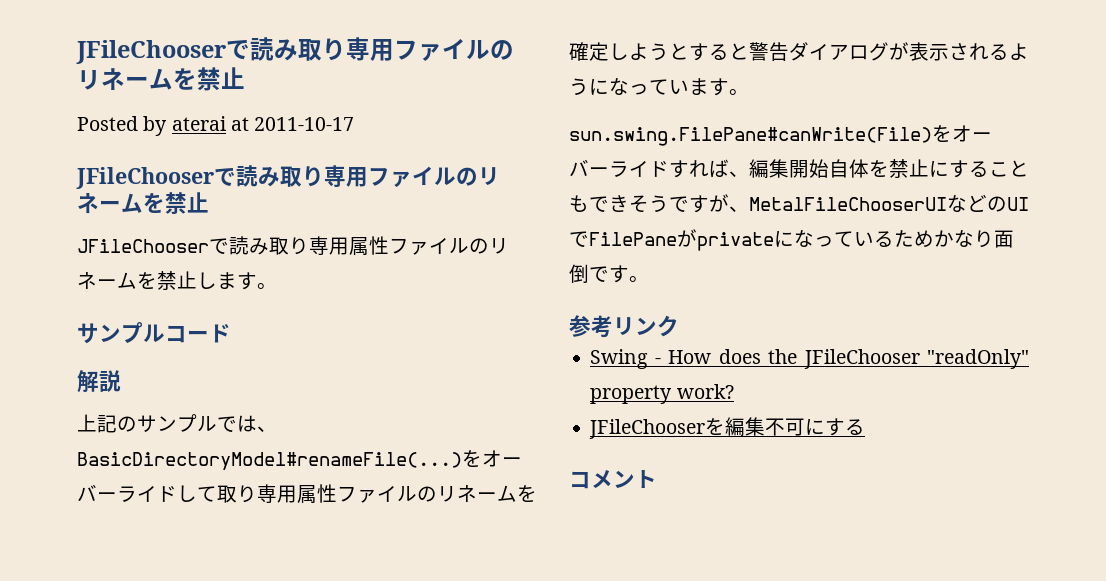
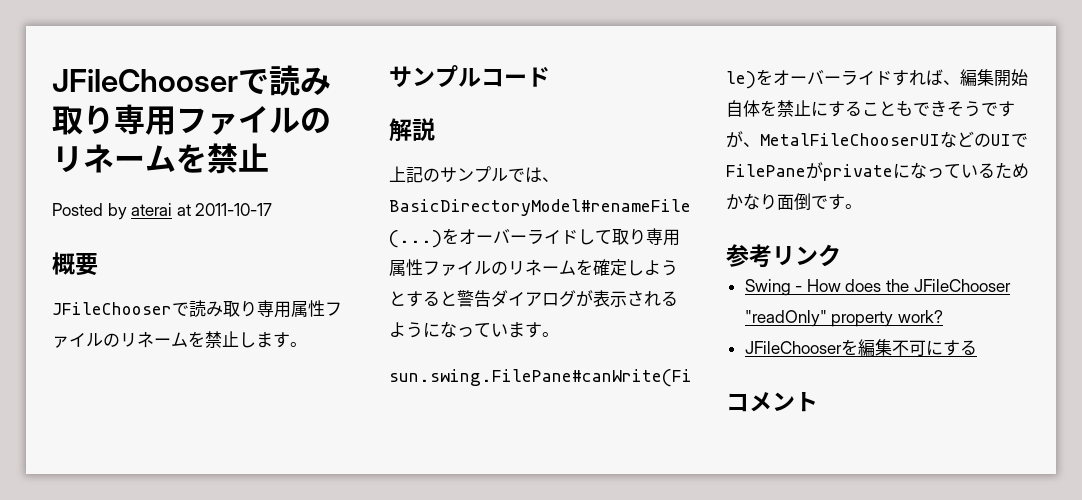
[76,165,500,189] [77,192,209,214] JFileChooserで読み取り専用ファイルのリネームを禁止 -> [52,252,98,276] 概要

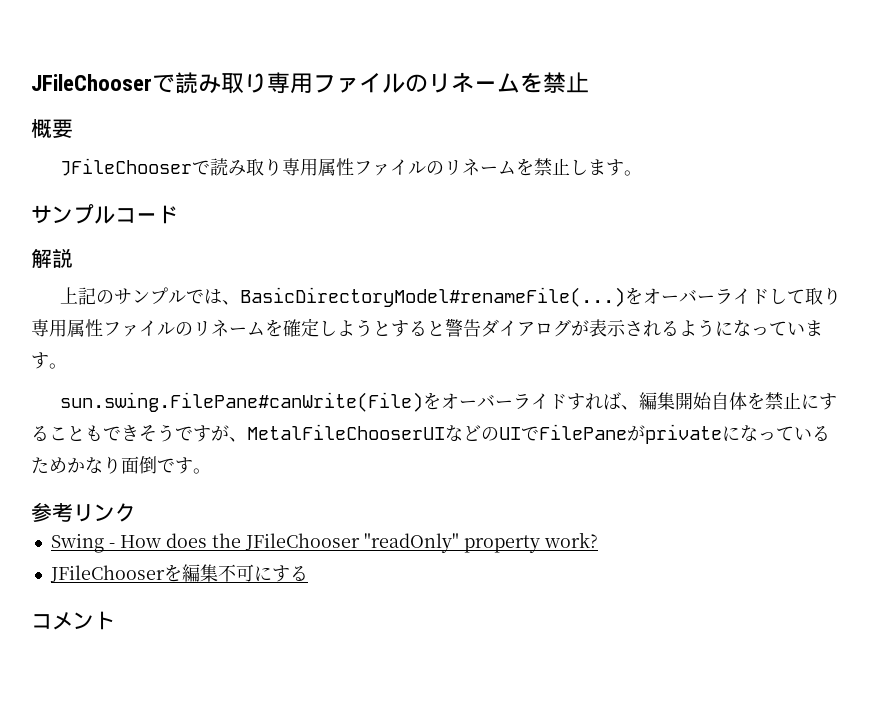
[52,203,273,220] // Posted by aterai at 2011-10-17 -> (589, 82) none

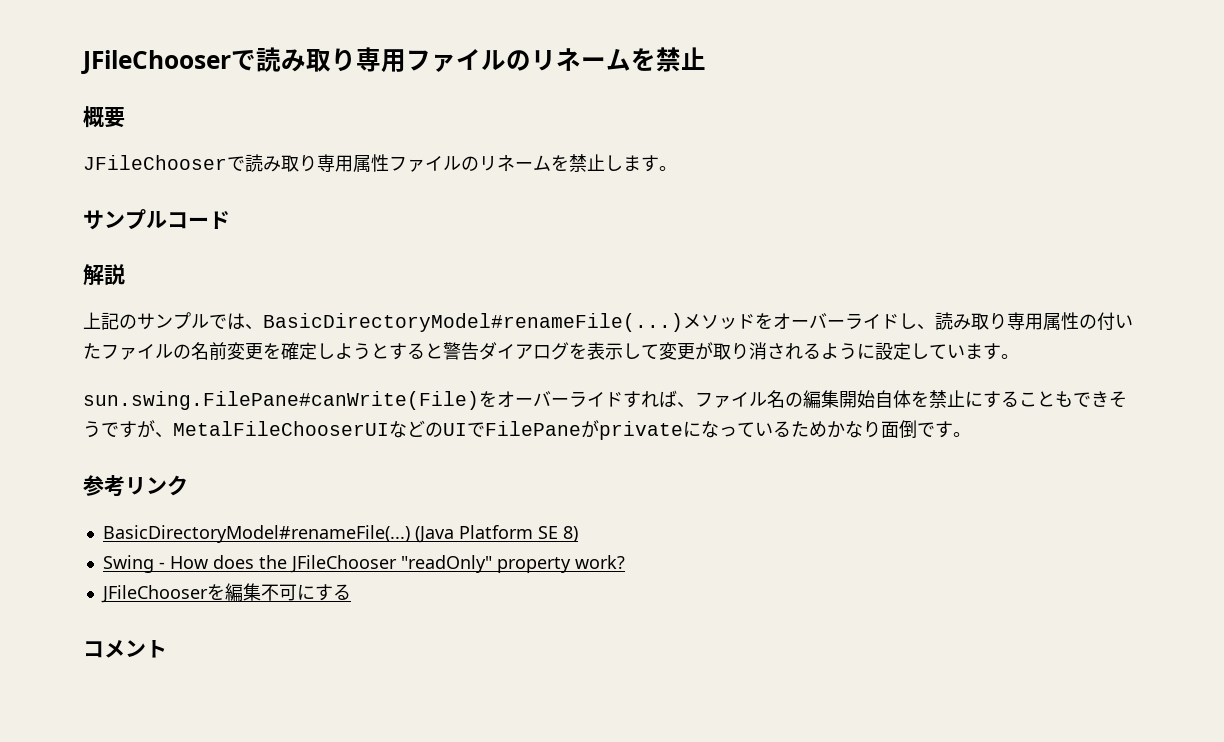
(626, 297) none -> [683,314,755,329] メソッド
[787,287,842,305] [31,319,265,337] て取り専用属性ファイルのリネーム -> [917,312,1133,331] [83,342,263,360] 、読み取り専用属性の付いたファイルの名前変更
[571,319,626,337] が表示 -> [569,342,767,360] を表示して変更が取り消
[733,320,769,337] なっ -> [875,342,929,360] 設定し
(640, 407) none -> [695,390,803,408] ファイル名の
(136, 512) none -> [102,525,578,543] // BasicDirectoryModel#renameFile(...) (Java Platform SE 8)

